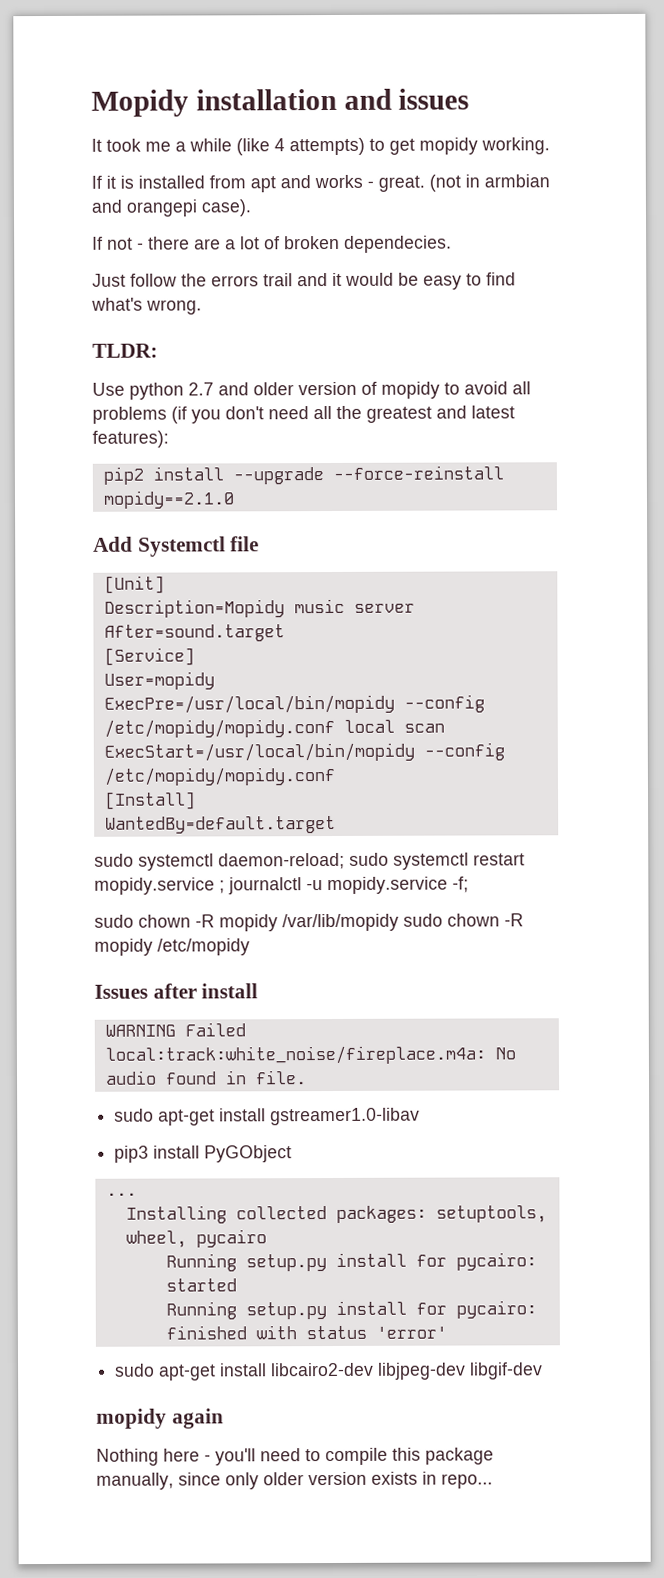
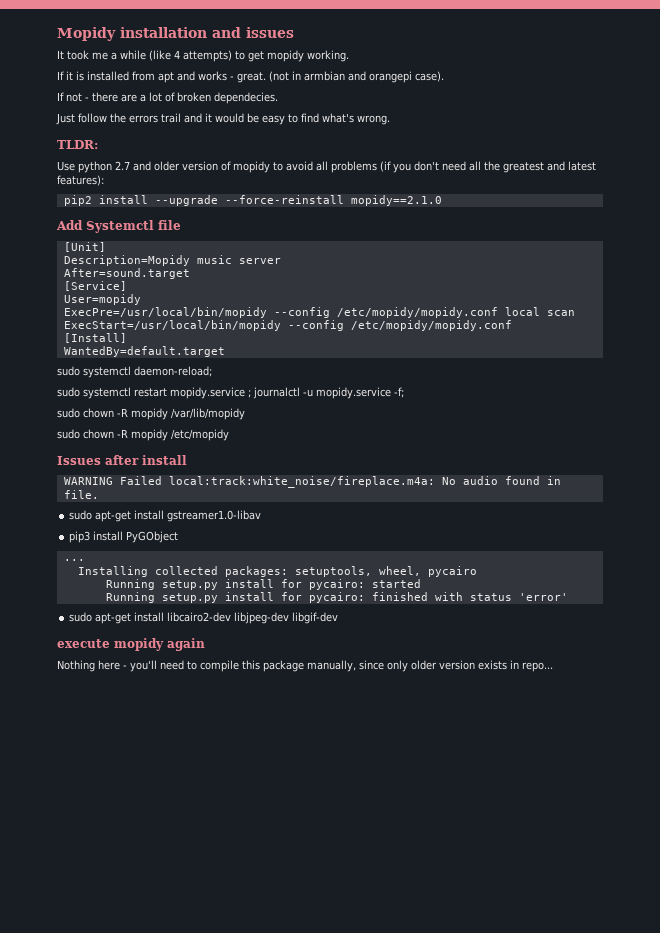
(345, 861) none -> (212, 371) //
(399, 922) none -> (245, 414) //
(544, 1371) none -> [57,639,110,648] execute

